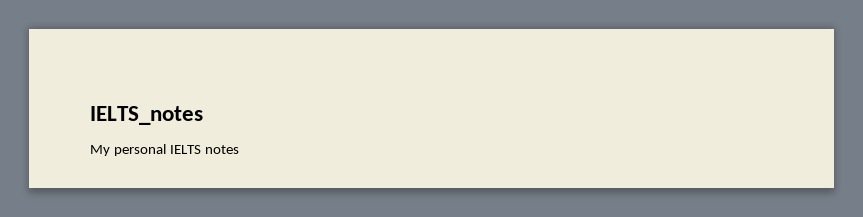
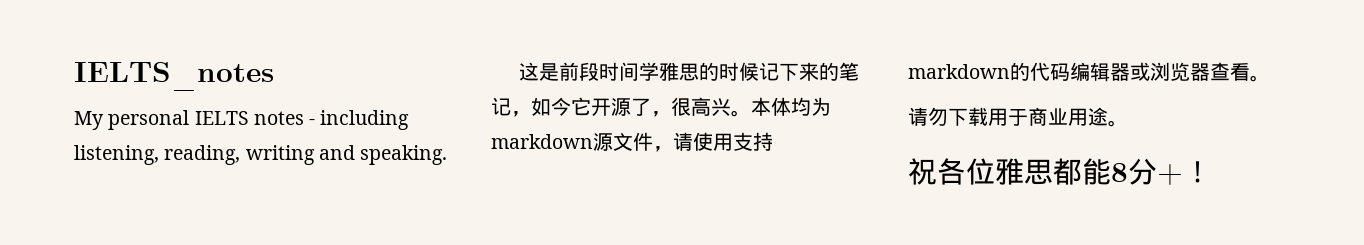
(239, 149) none -> [309,110,410,130] [74,145,448,165] [518,62,859,81] [491,97,831,117] [491,132,773,152] [908,62,1270,82] [908,107,1128,127] [908,158,1212,185] - including listening, reading, writing and speaking. // 这是前段时间学雅思的时候记下来的笔记，如今它开源了，很高兴。本体均为markdown源文件，请使用支持markdown的代码编辑器或浏览器查看。 // 请勿下载用于商业用途。 // 祝各位雅思都能8分+！

